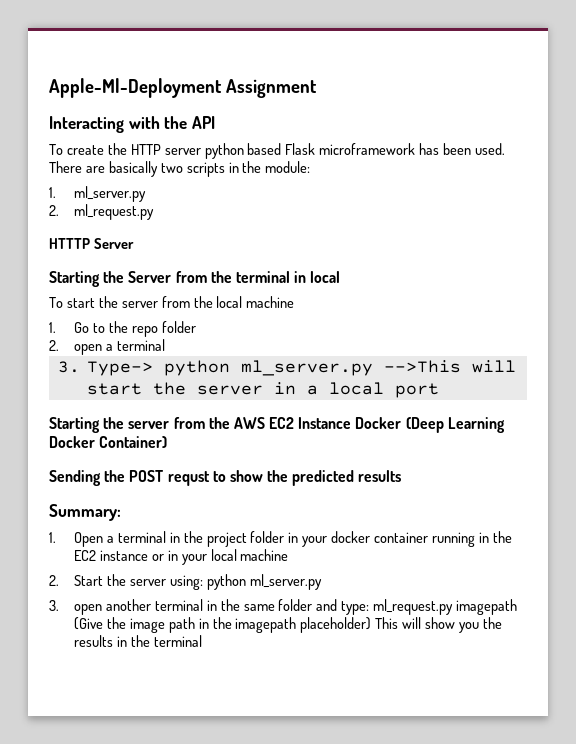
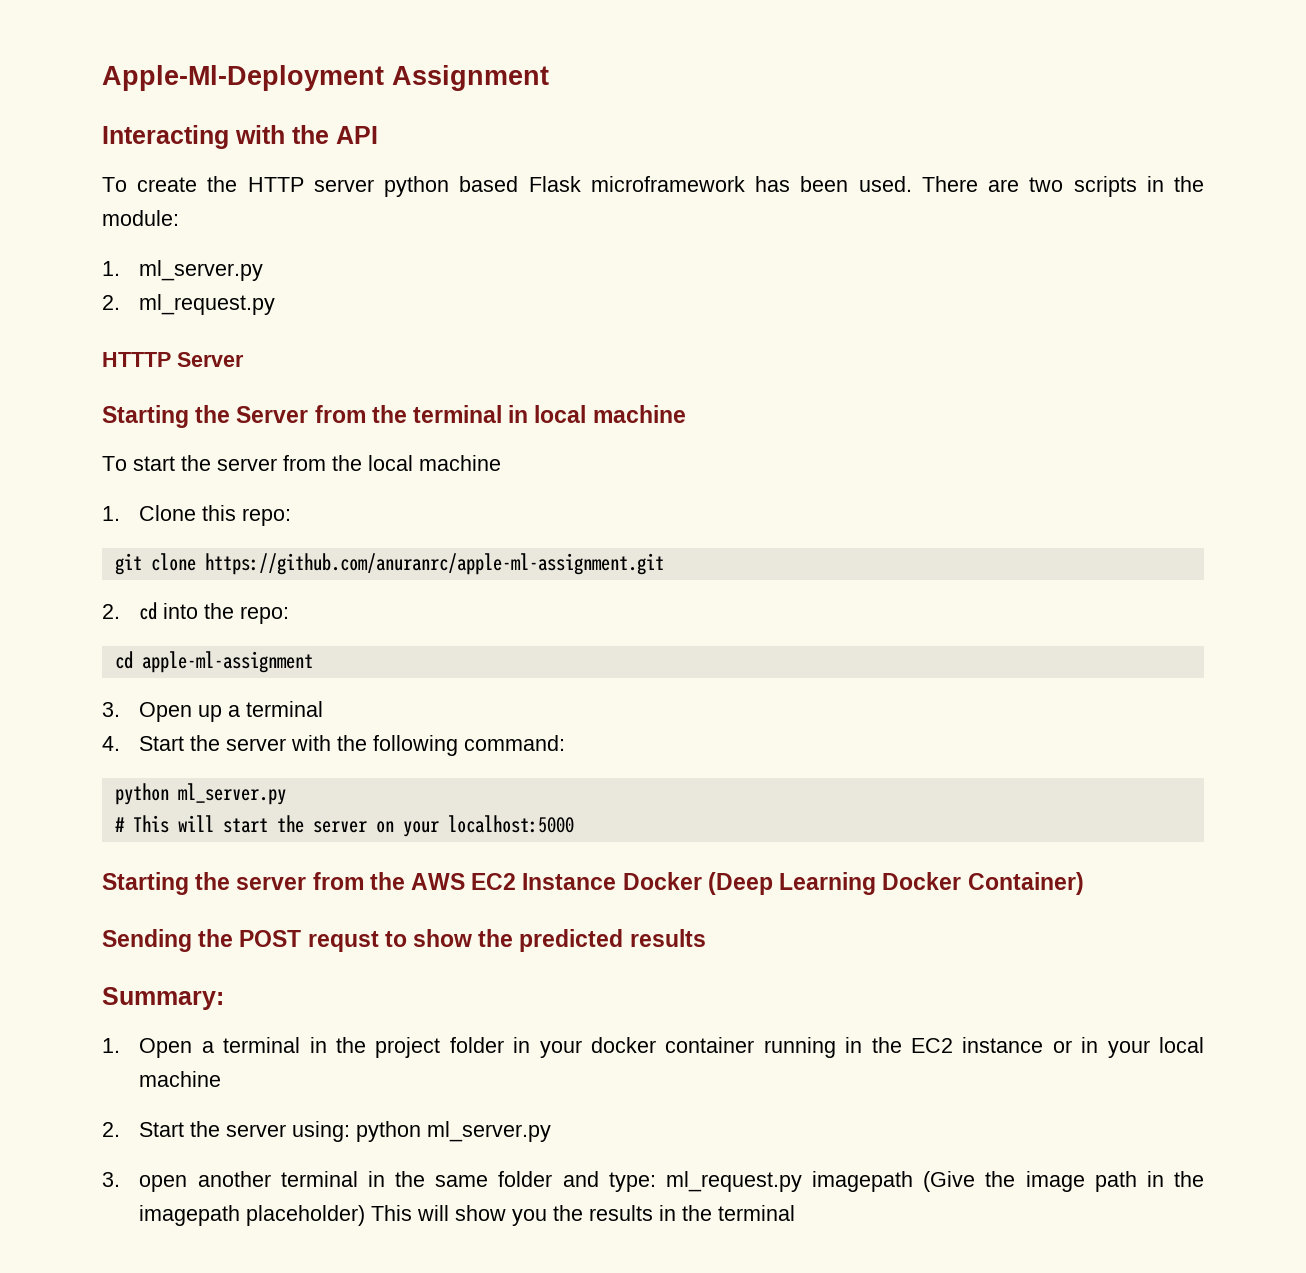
[108,161,158,177] basically -> (1020, 185) none
(341, 277) none -> [592,405,686,423] machine
[73,321,196,337] [49,339,165,355] [57,360,461,376] Go to the repo folder // 2. open a terminal // 3. Type-> python ml_server.py -->This -> [139,505,292,526] [114,553,664,575] [102,602,290,624] [114,651,313,673] [102,701,324,722] [102,735,566,756] [114,783,286,805] [114,815,169,833] Clone this repo: // git clone https://github.com/anuranrc/apple-ml-assignment.git // 2. cd into the repo: // cd apple-ml-assignment // 3. Open up a terminal // 4. Start the server with the following command: // python ml_server.py // # This
[273,382,439,398] in a local port -> [375,815,574,837] on your localhost:5000

